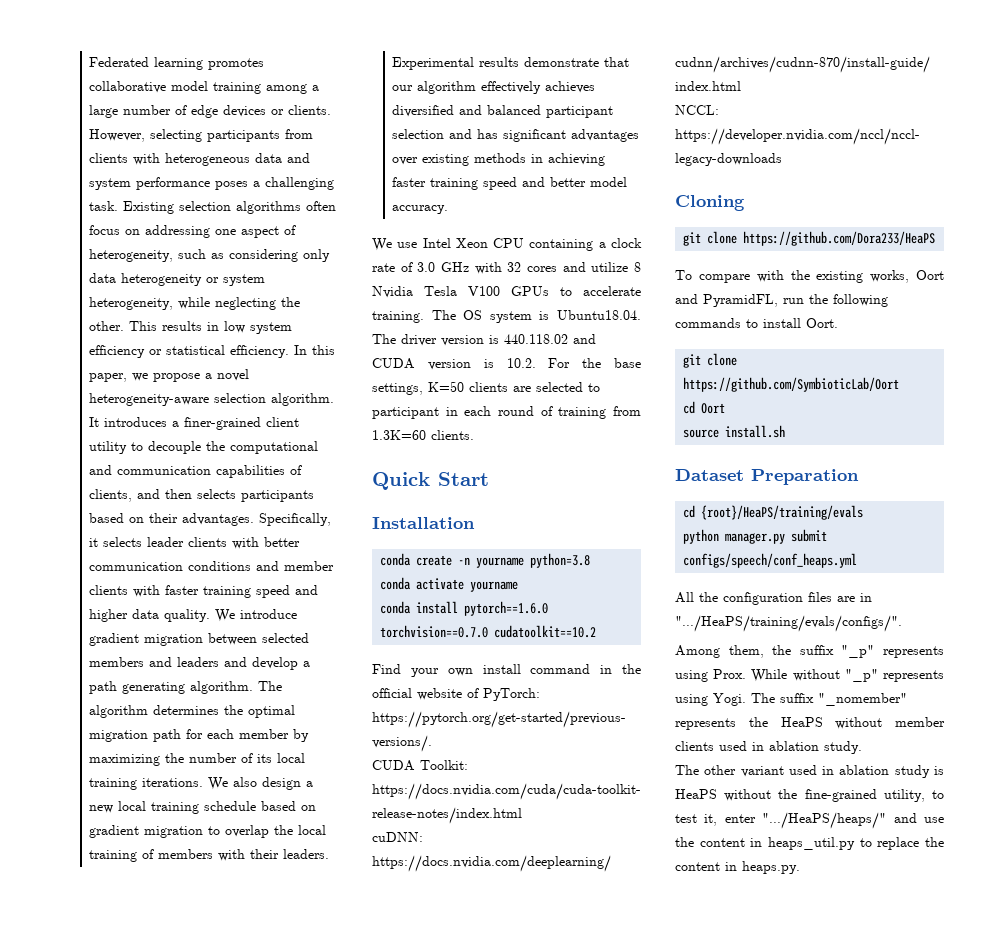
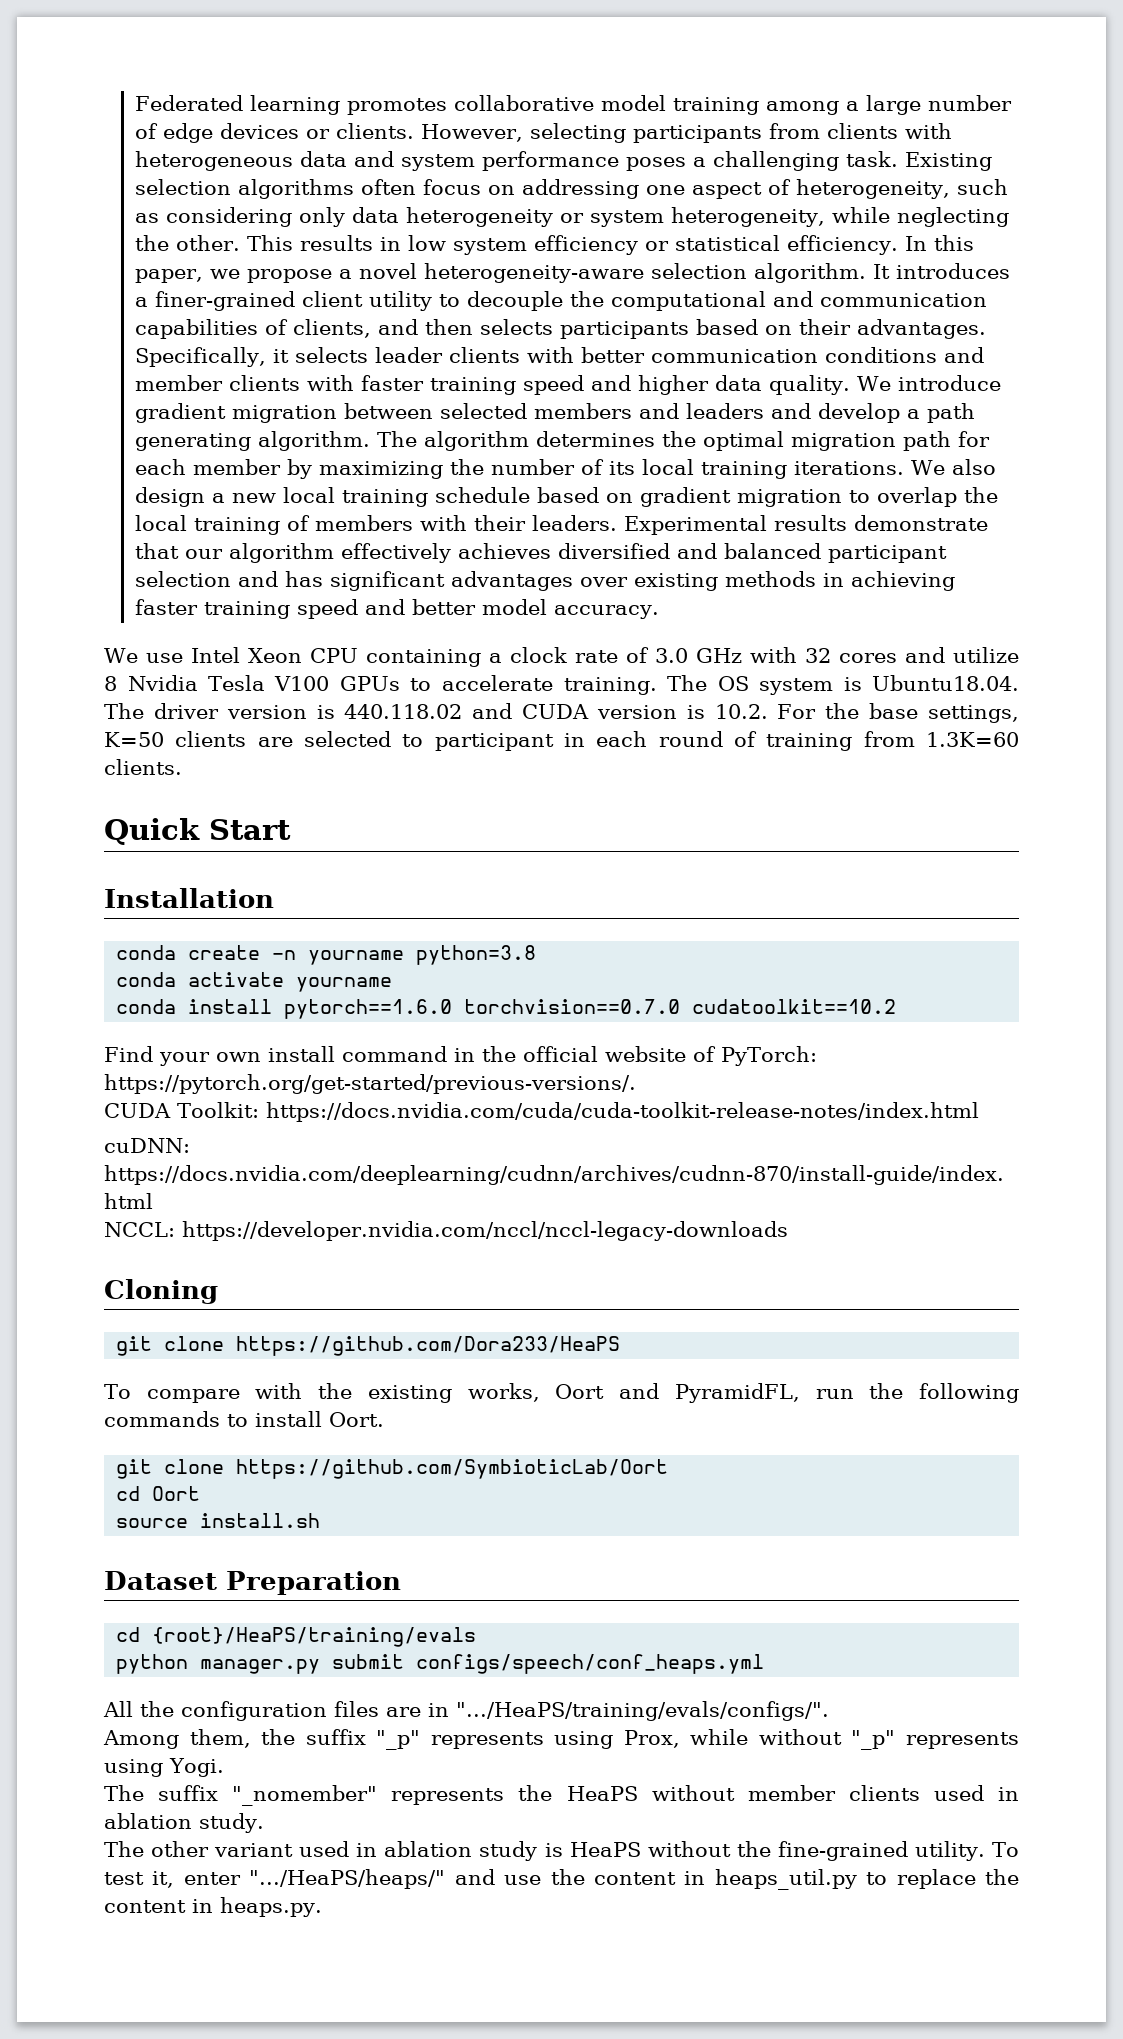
[713,669,788,682] Prox. While -> [623,1729,749,1748] Prox, while
(746, 699) none -> (224, 1767) //
[883,789,944,802] utility, to -> [914,1841,1020,1861] utility. To

